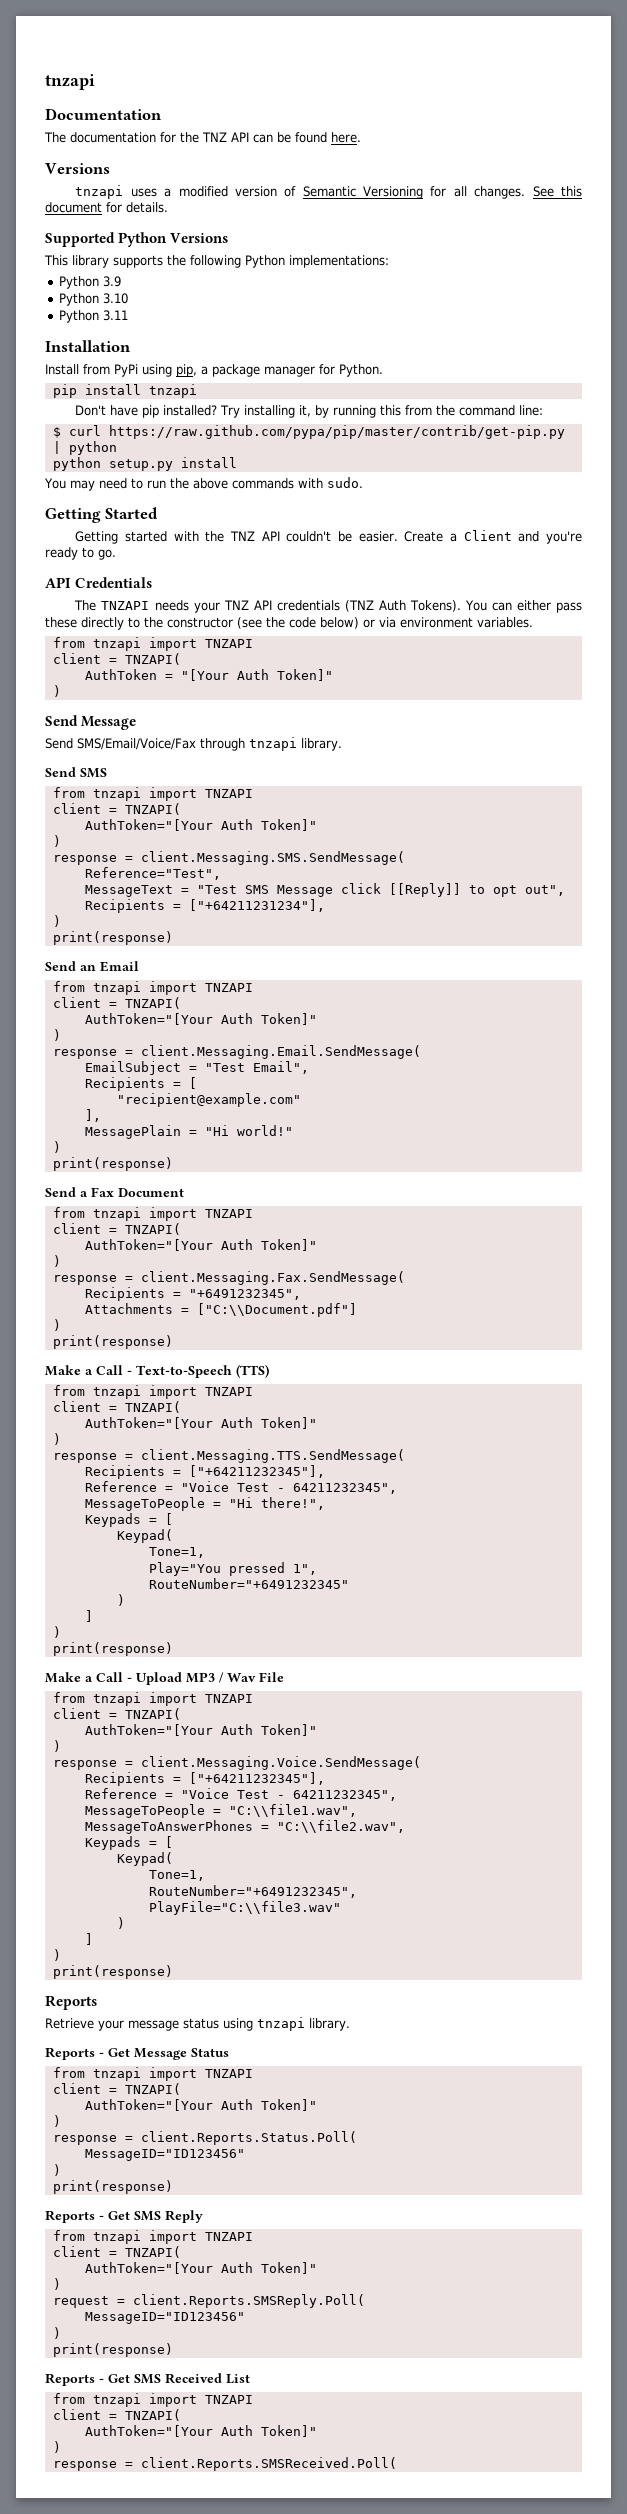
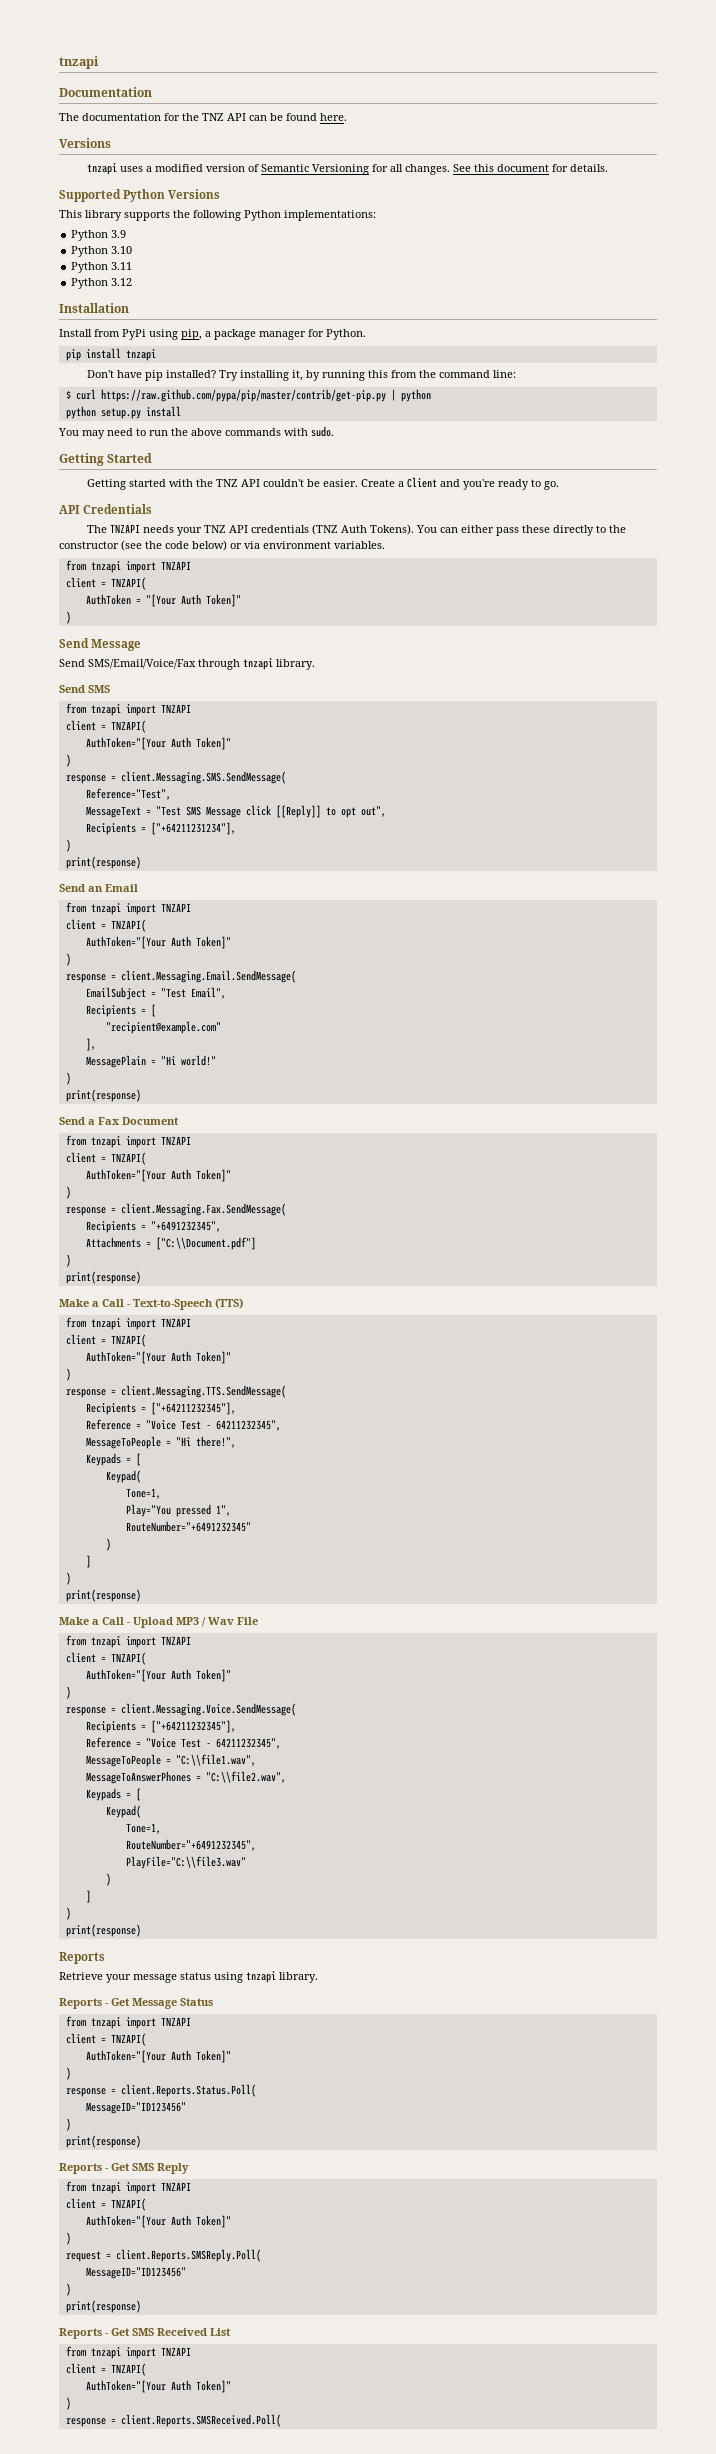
(128, 315) none -> [71,278,133,289] // Python 3.12

